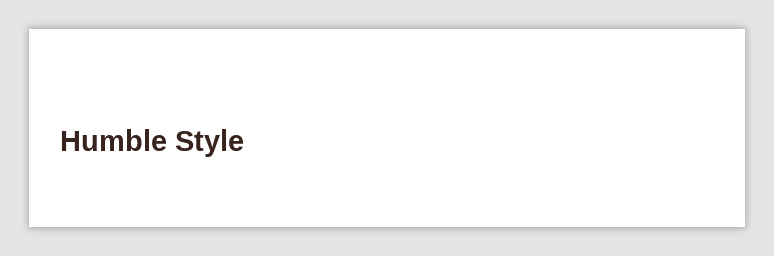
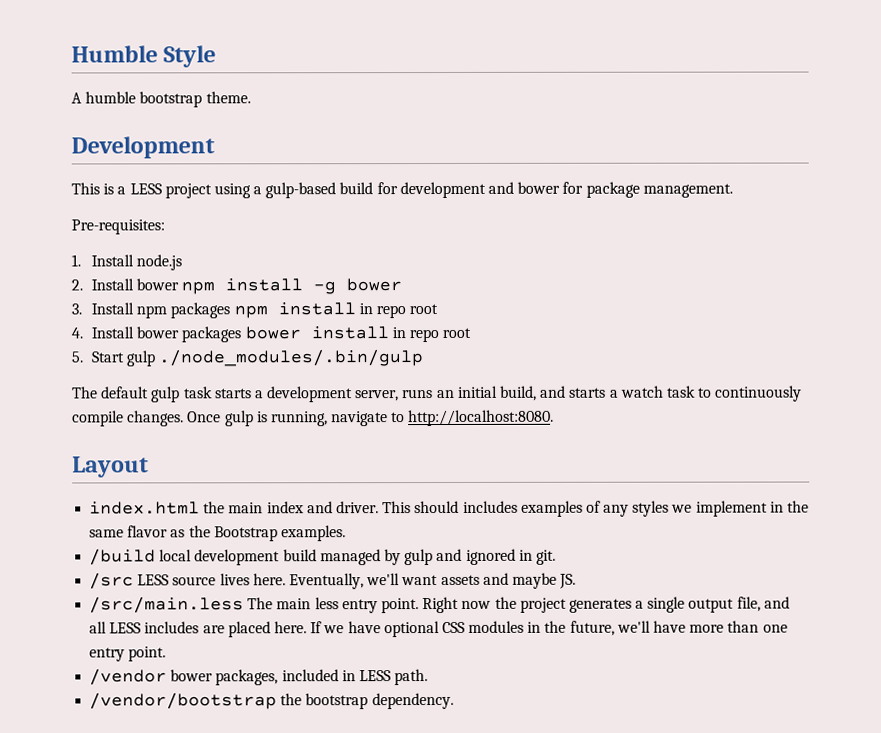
(244, 143) none -> [71,91,251,108] [71,136,215,159] [71,181,733,199] [71,219,165,235] [71,254,183,271] [71,278,403,295] [71,302,439,319] [71,326,472,343] [71,349,424,367] [72,385,803,403] [72,409,555,427] [72,456,149,478] [89,500,810,517] [89,525,346,542] [89,548,556,566] [89,572,577,590] [89,596,790,614] [89,620,788,638] [89,646,167,662] [89,668,429,686] [89,692,454,710] // A humble bootstrap theme. // Development // This is a LESS project using a gulp-based build for development and bower for package management. // Pre-requisites: // 1. Install node.js // 2. Install bower npm install -g bower // 3. Install npm packages npm install in repo root // 4. Install bower packages bower install in repo root // 5. Start gulp ./node_modules/.bin/gulp // The default gulp task starts a development server, runs an initial build, and starts a watch task to continuously compile changes. Once gulp is running, navigate to http://localhost:8080. // Layout // index.html the main index and driver. This should includes examples of any styles we implement in the same flavor as the Bootstrap examples. // /build local development build managed by gulp and ignored in git. // /src LESS source lives here. Eventually, we'll want assets and maybe JS. // /src/main.less The main less entry point. Right now the project generates a single output file, and all LESS includes are placed here. If we have optional CSS modules in the future, we'll have more than one entry point. // /vendor bower packages, included in LESS path. // /vendor/bootstrap the bootstrap dependency.

